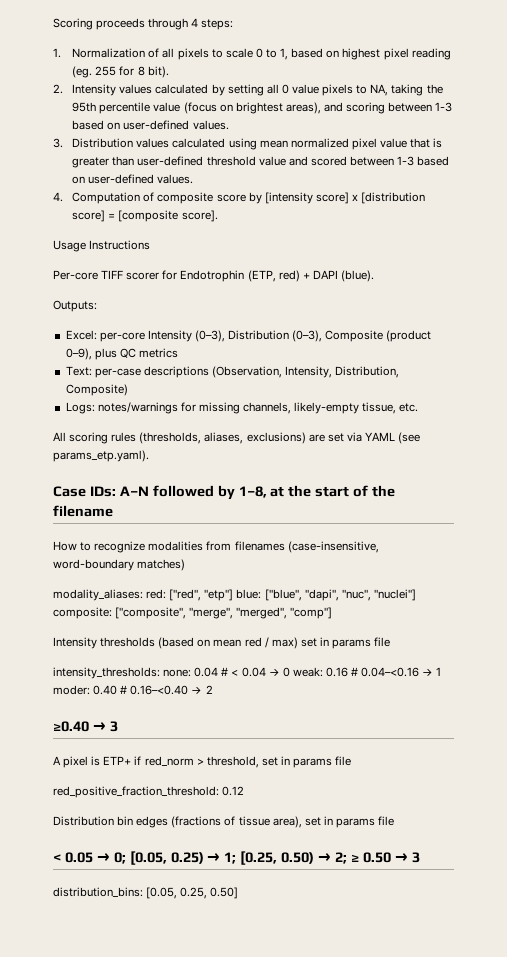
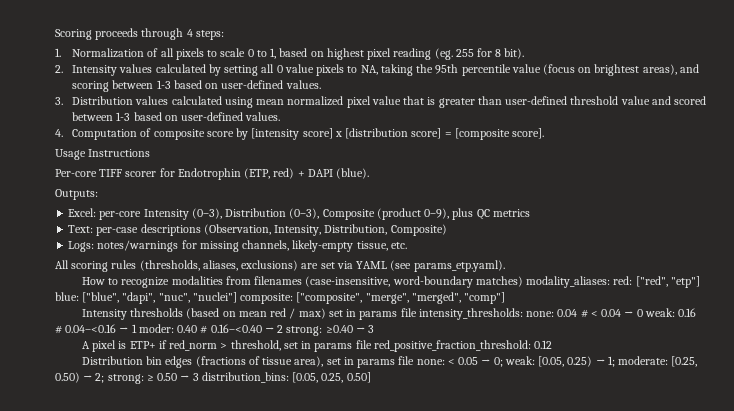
[53,485,396,500] [53,505,113,517] // Case IDs: A–N followed by 1–8, at the start of the filename -> (505, 266) none
(186, 565) // -> (523, 281) none
(391, 642) // -> (417, 312) none
(213, 689) // -> [286,326,323,336] strong:
(352, 761) // -> (372, 344) none
(395, 821) // -> [416,359,445,365] none:
(126, 858) none -> [504,356,535,365] weak:
(237, 858) none -> [618,356,669,365] moderate:
(348, 858) none -> [107,374,144,384] strong:
(420, 857) // -> (199, 377) none

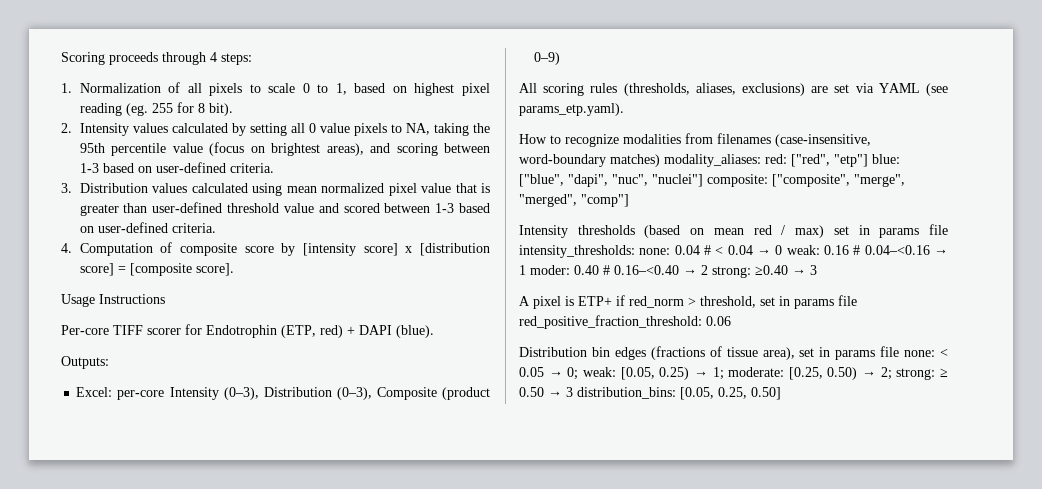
[285,80,321,89] values. -> [229,163,274,173] criteria.
[245,112,281,121] values. -> [171,223,216,233] criteria.
[424,208,530,220] [68,224,447,236] [68,240,407,252] 0–9), plus QC metrics // Text: per-case descriptions (Observation, Intensity, Distribution, Composite) // Logs: notes/warnings for missing channels, likely-empty tissue, etc. -> [534,52,561,65] 0–9)
[534,340,553,349] 0.12 -> [706,316,731,326] 0.06

